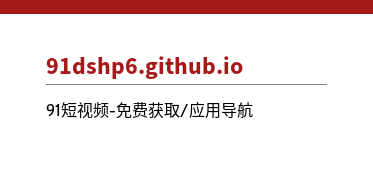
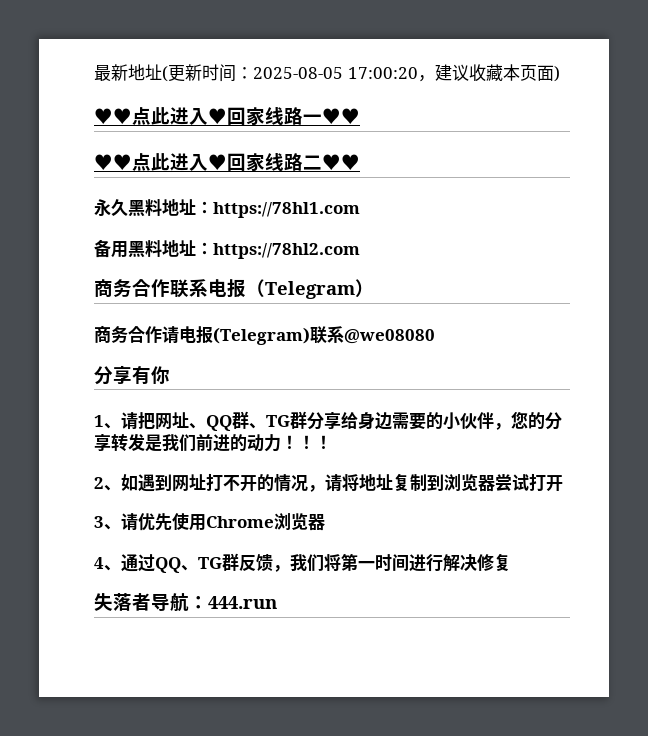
[46,56,243,79] [46,101,253,119] 91dshp6.github.io // 91短视频-免费获取/应用导航 -> [94,64,560,82] [94,107,360,125] [94,153,360,171] [94,199,360,218] [94,239,360,259] [94,279,374,299] [94,325,435,345] [94,365,170,385] [94,411,562,431] [94,433,332,452] [94,473,563,492] [94,513,325,531] [94,553,511,573] [94,593,277,612] 最新地址(更新时间：2025-08-05 17:00:20，建议收藏本页面) // ♥♥点此进入♥回家线路一♥♥ // ♥♥点此进入♥回家线路二♥♥ // 永久黑料地址：https://78hl1.com // 备用黑料地址：https://78hl2.com // 商务合作联系电报（Telegram） // 商务合作请电报(Telegram)联系@we08080 // 分享有你 // 1、请把网址、QQ群、TG群分享给身边需要的小伙伴，您的分享转发是我们前进的动力！！！ // 2、如遇到网址打不开的情况，请将地址复制到浏览器尝试打开 // 3、请优先使用Chrome浏览器 // 4、通过QQ、TG群反馈，我们将第一时间进行解决修复 // 失落者导航：444.run

